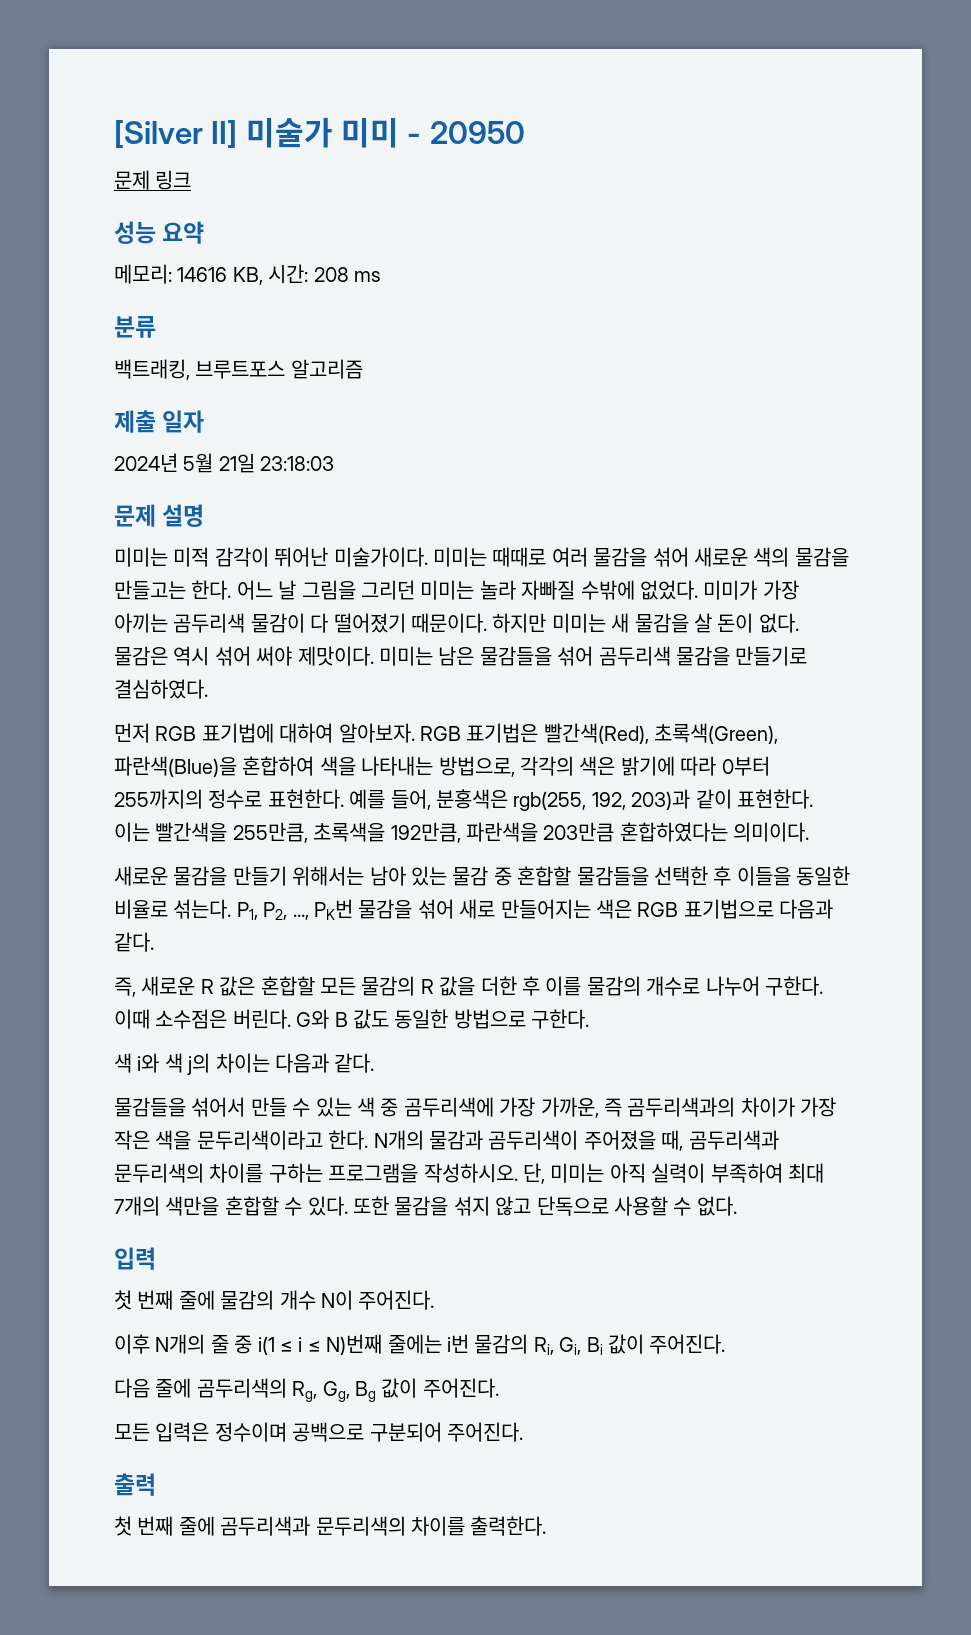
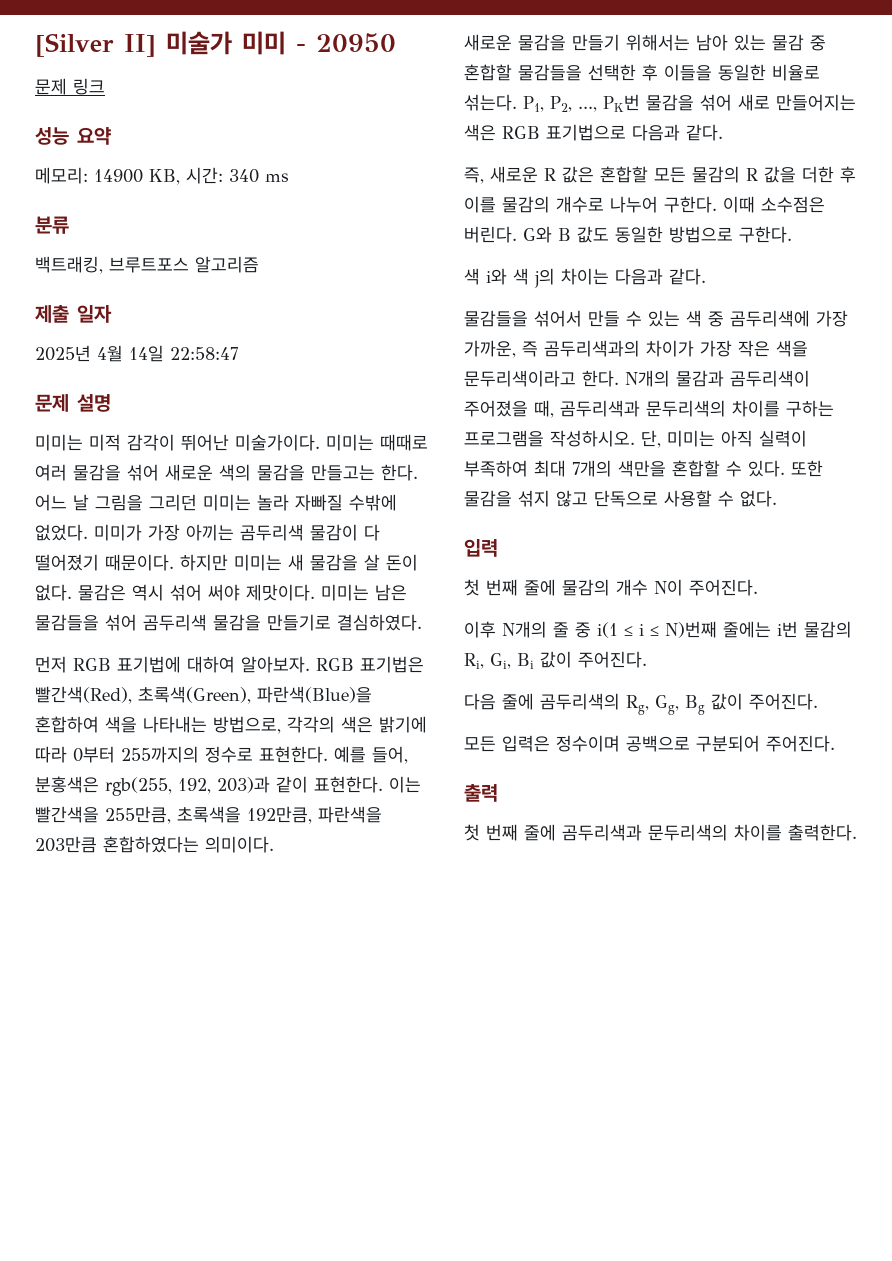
[177,267,228,282] 14616 -> [94,169,143,183] 14900
[313,267,349,282] 208 -> [229,169,259,183] 340
[114,453,335,473] 2024년 5월 21일 23:18:03 -> [35,345,238,362] 2025년 4월 14일 22:58:47

